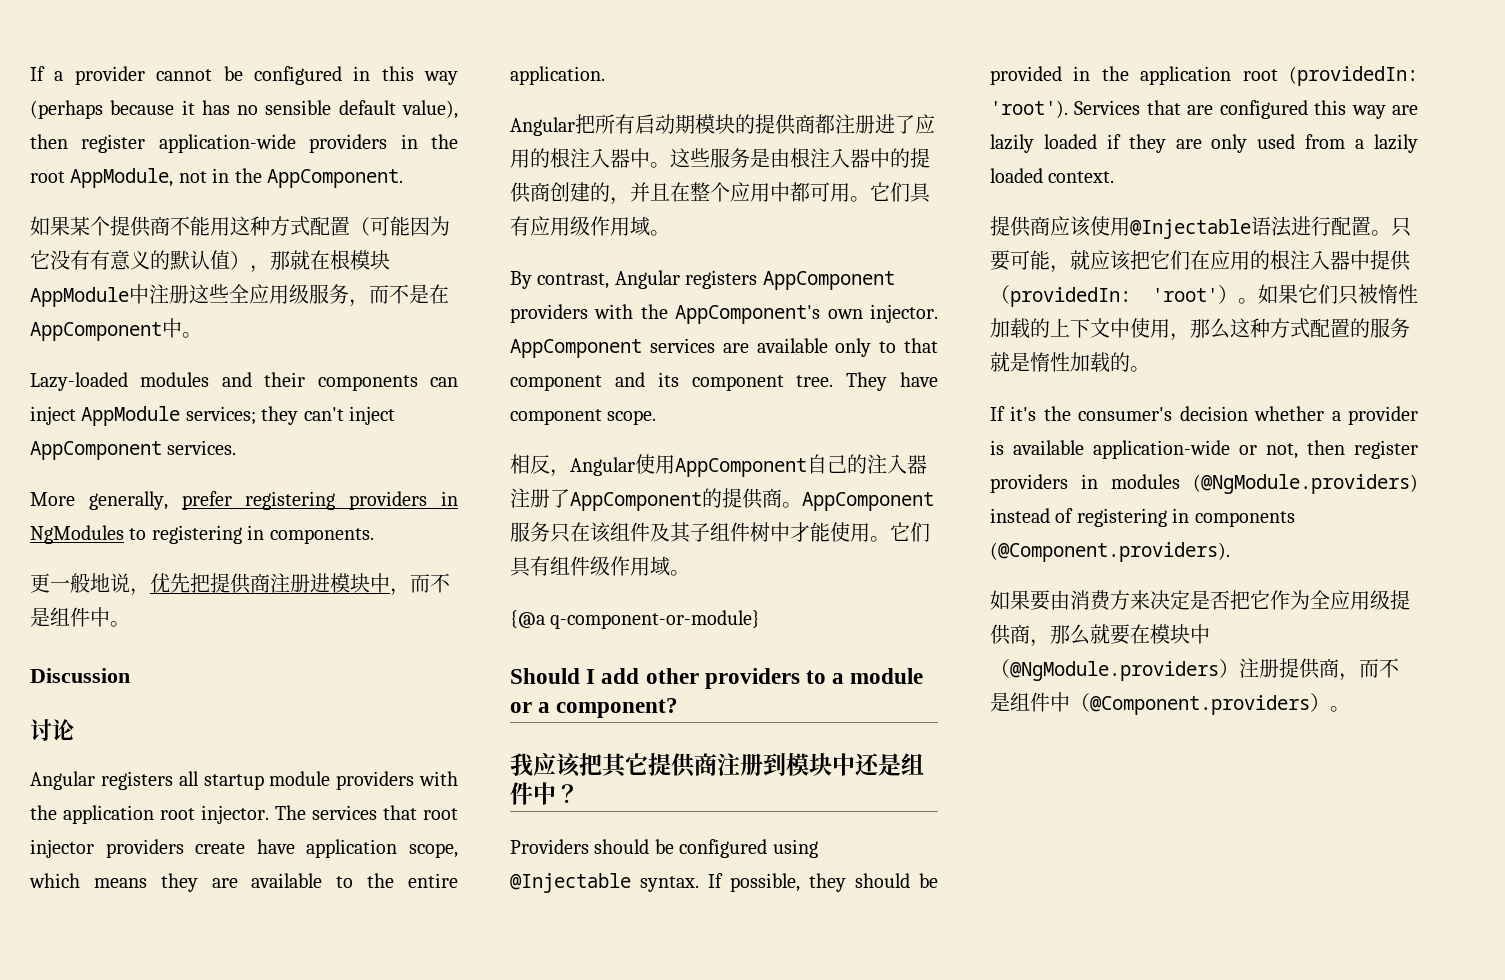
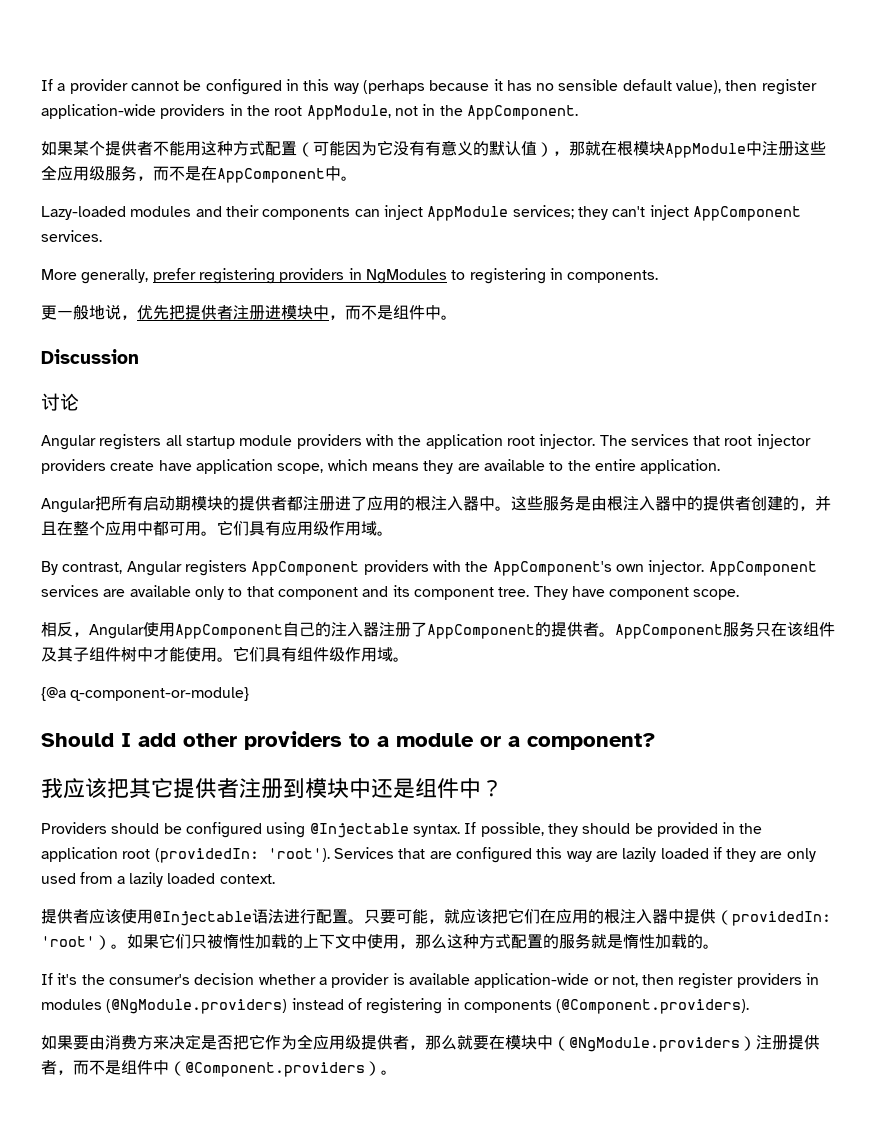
[150,216,170,236] 商 -> [137,141,153,156] 者
[250,573,270,593] 商 -> [217,305,233,320] 者
[795,114,815,134] 商 -> [271,496,287,511] 者
[530,182,550,202] 商 -> [735,496,751,511] 者
[762,488,782,508] 商 -> [583,622,599,637] 者
[694,753,717,776] 商 -> [217,778,239,799] 者
[1030,216,1050,236] 商 -> [73,909,89,924] 者
[1010,624,1030,644] 商 -> [393,1035,409,1050] 者
[1319,658,1339,678] 商 -> [41,1060,57,1075] 者

